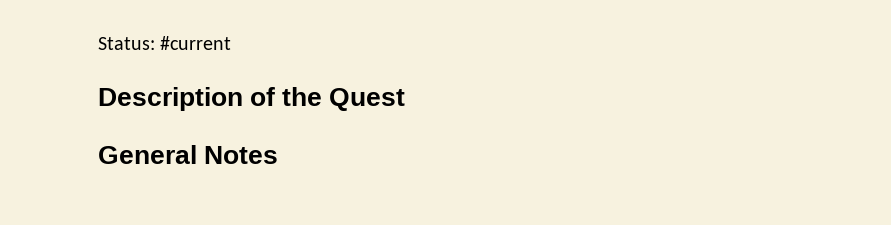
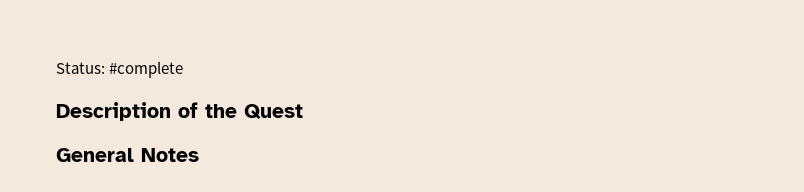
[160,36,232,50] #current -> [109,61,184,78] #complete

